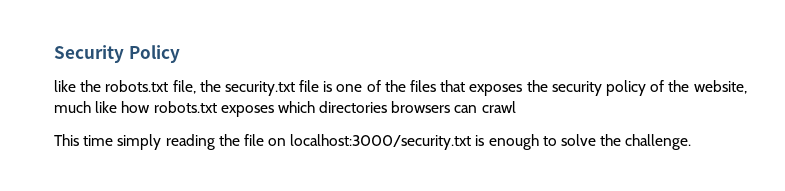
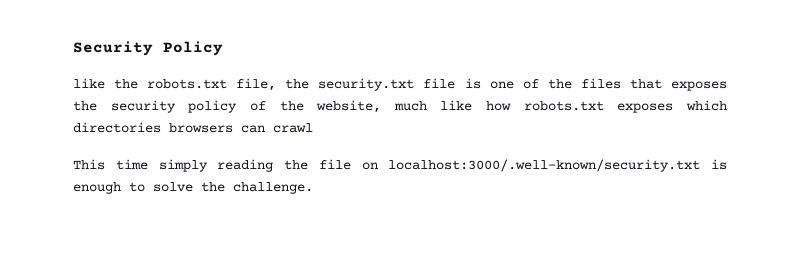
[290,134,472,150] localhost:3000/security.txt -> [388,159,701,172] localhost:3000/.well-known/security.txt

